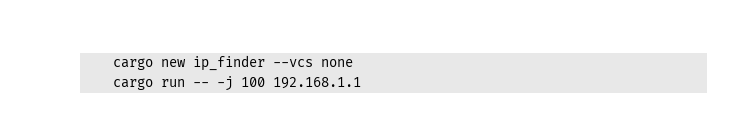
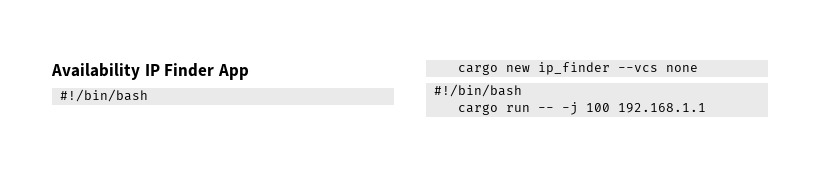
(112, 64) none -> [51,63,249,80] [59,89,148,102] Availability IP Finder App // #!/bin/bash //
(353, 63) none -> [433,84,522,97] // #!/bin/bash

